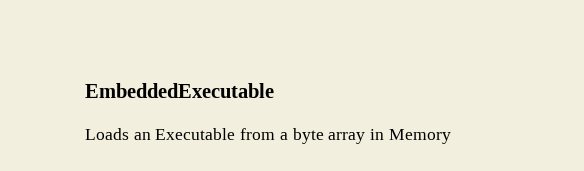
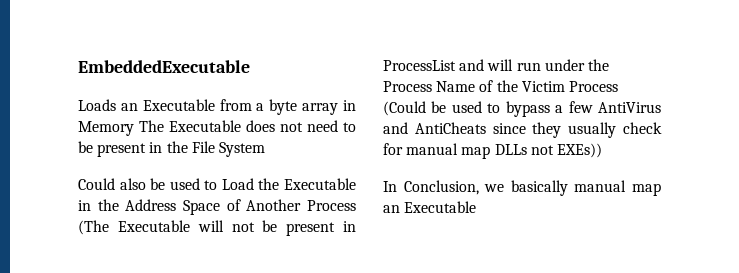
(451, 136) none -> [139,120,356,132] [78,141,265,157] [78,178,356,190] [78,199,356,215] [78,220,356,236] [383,59,609,71] [383,80,618,92] [383,101,661,117] [383,122,662,138] [383,143,602,159] [383,180,661,196] [383,201,477,213] The Executable does not need to be present in the File System // Could also be used to Load the Executable in the Address Space of Another Process (The Executable will not be present in ProcessList and will run under the Process Name of the Victim Process (Could be used to bypass a few AntiVirus and AntiCheats since they usually check for manual map DLLs not EXEs)) // In Conclusion, we basically manual map an Executable

